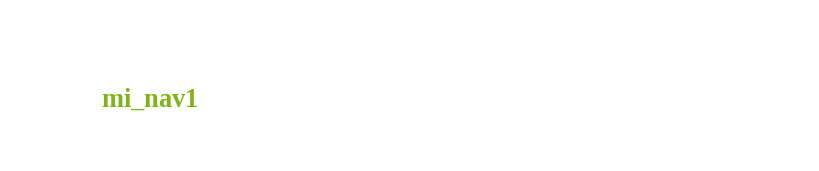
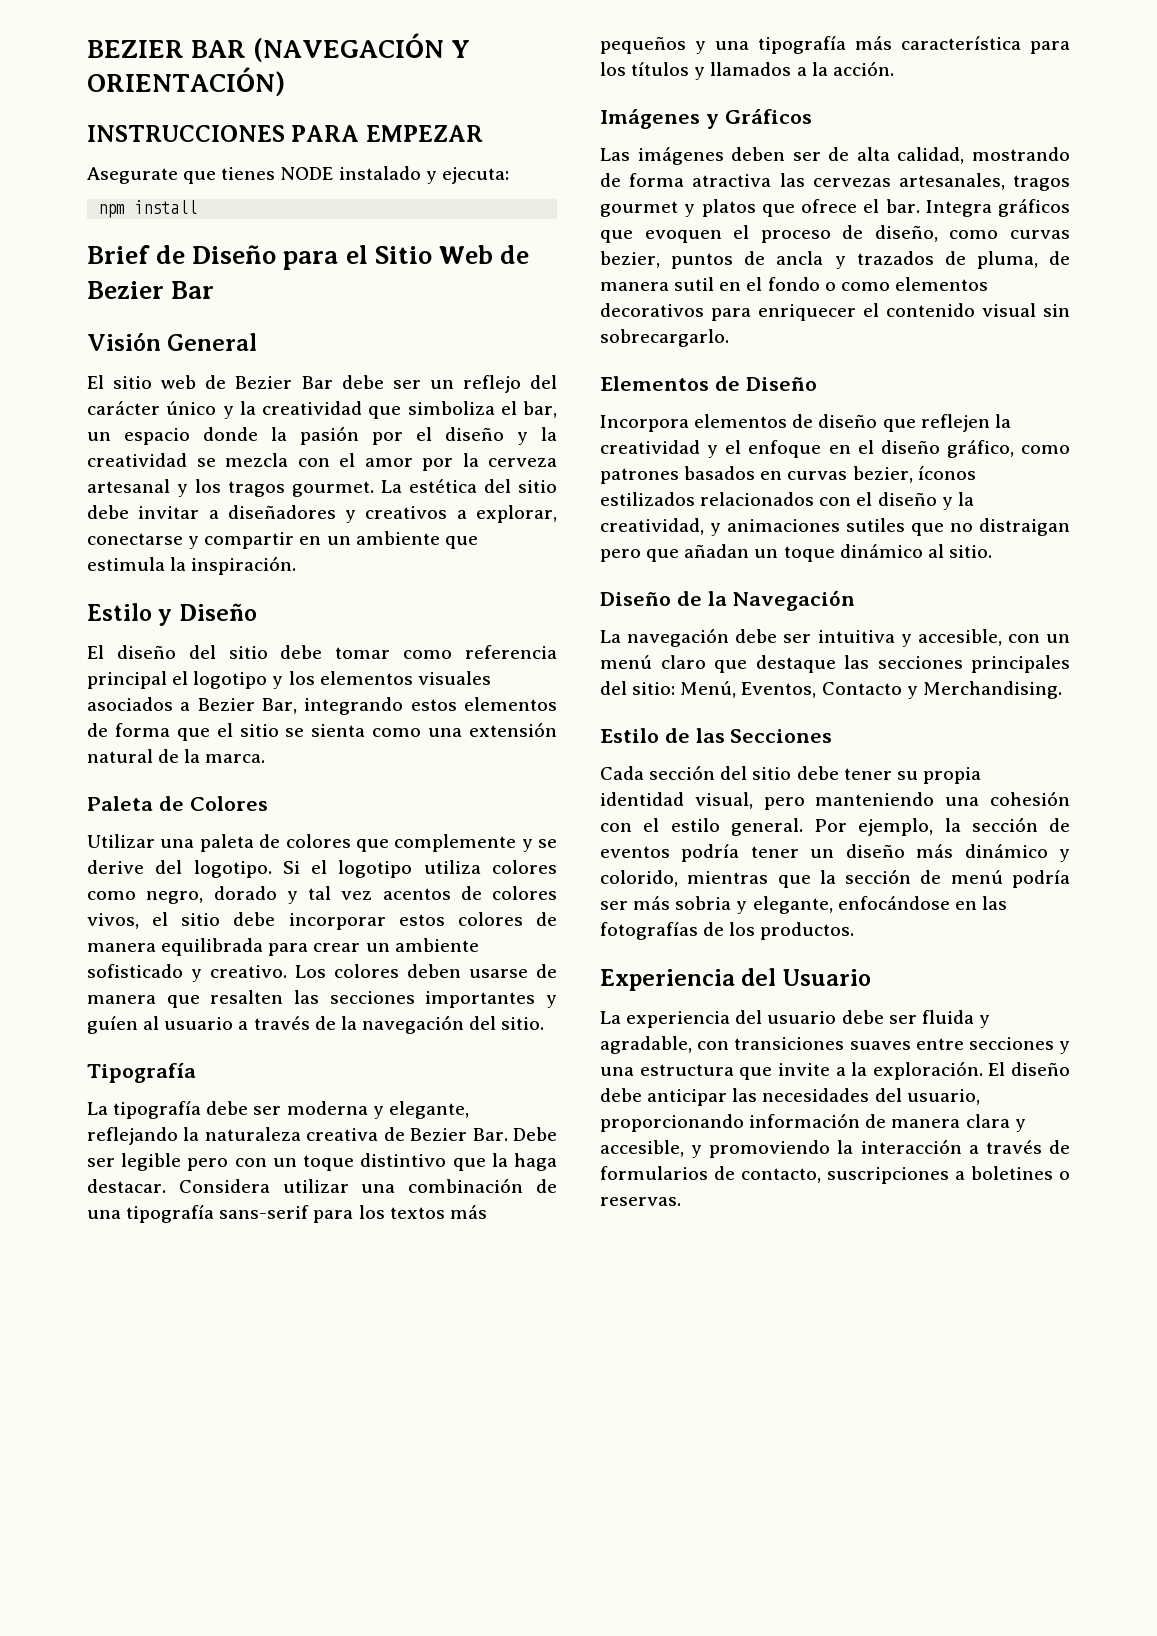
[102,88,198,111] mi_nav1 -> [87,33,471,62] [87,67,285,96] [87,125,483,142] [87,166,509,184] [98,200,198,218] [87,245,530,270] [87,281,215,299] [87,332,258,351] [87,375,557,393] [87,401,557,419] [87,426,557,445] [87,453,557,471] [87,479,557,497] [87,505,557,523] [87,531,478,549] [87,556,297,575] [87,603,257,626] [87,645,557,659] [87,671,491,689] [87,697,557,715] [87,722,557,741] [87,749,266,763] [87,796,268,811] [87,834,557,852] [87,860,557,878] [87,886,557,904] [87,912,557,930] [87,938,479,956] [87,964,557,982] [87,990,557,1008] [87,1015,545,1034] [87,1063,196,1083] [87,1101,469,1119] [87,1127,557,1145] [87,1153,557,1171] [87,1178,558,1193] [87,1205,487,1223] [600,36,1070,54] [600,61,894,80] [600,109,812,129] [600,147,1070,165] [600,173,1070,191] [600,199,1070,217] [600,225,1070,243] [600,251,1070,269] [600,277,988,291] [600,303,1070,321] [600,329,729,347] [600,376,817,391] [600,414,1011,432] [600,440,1070,458] [600,466,976,484] [600,492,974,510] [600,518,1070,536] [600,544,992,562] [600,590,856,611] [600,628,1070,647] [600,655,1070,673] [600,681,1062,699] [600,728,833,743] [600,765,981,784] [600,791,1070,810] [600,817,1070,836] [600,844,1070,862] [600,869,1070,888] [600,896,1007,914] [600,922,855,940] [600,968,871,991] [600,1010,990,1028] [600,1036,1070,1054] [600,1061,1070,1080] [600,1088,980,1106] [600,1113,1026,1132] [600,1139,1070,1158] [600,1166,1070,1184] [600,1197,681,1206] BEZIER BAR (NAVEGACIÓN Y ORIENTACIÓN) // INSTRUCCIONES PARA EMPEZAR // Asegurate que tienes NODE instalado y ejecuta: // npm install // Brief de Diseño para el Sitio Web de Bezier Bar // Visión General // El sitio web de Bezier Bar debe ser un reflejo del carácter único y la creatividad que simboliza el bar, un espacio donde la pasión por el diseño y la creatividad se mezcla con el amor por la cerveza artesanal y los tragos gourmet. La estética del sitio debe invitar a diseñadores y creativos a explorar, conectarse y compartir en un ambiente que estimula la inspiración. // Estilo y Diseño // El diseño del sitio debe tomar como referencia principal el logotipo y los elementos visuales asociados a Bezier Bar, integrando estos elementos de forma que el sitio se sienta como una extensión natural de la marca. // Paleta de Colores // Utilizar una paleta de colores que complemente y se derive del logotipo. Si el logotipo utiliza colores como negro, dorado y tal vez acentos de colores vivos, el sitio debe incorporar estos colores de manera equilibrada para crear un ambiente sofisticado y creativo. Los colores deben usarse de manera que resalten las secciones importantes y guíen al usuario a través de la navegación del sitio. // Tipografía // La tipografía debe ser moderna y elegante, reflejando la naturaleza creativa de Bezier Bar. Debe ser legible pero con un toque distintivo que la haga destacar. Considera utilizar una combinación de una tipografía sans-serif para los textos más pequeños y una tipografía más característica para los títulos y llamados a la acción. // Imágenes y Gráficos // Las imágenes deben ser de alta calidad, mostrando de forma atractiva las cervezas artesanales, tragos gourmet y platos que ofrece el bar. Integra gráficos que evoquen el proceso de diseño, como curvas bezier, puntos de ancla y trazados de pluma, de manera sutil en el fondo o como elementos decorativos para enriquecer el contenido visual sin sobrecargarlo. // Elementos de Diseño // Incorpora elementos de diseño que reflejen la creatividad y el enfoque en el diseño gráfico, como patrones basados en curvas bezier, íconos estilizados relacionados con el diseño y la creatividad, y animaciones sutiles que no distraigan pero que añadan un toque dinámico al sitio. // Diseño de la Navegación // La navegación debe ser intuitiva y accesible, con un menú claro que destaque las secciones principales del sitio: Menú, Eventos, Contacto y Merchandising. // Estilo de las Secciones // Cada sección del sitio debe tener su propia identidad visual, pero manteniendo una cohesión con el estilo general. Por ejemplo, la sección de eventos podría tener un diseño más dinámico y colorido, mientras que la sección de menú podría ser más sobria y elegante, enfocándose en las fotografías de los productos. // Experiencia del Usuario // La experiencia del usuario debe ser fluida y agradable, con transiciones suaves entre secciones y una estructura que invite a la exploración. El diseño debe anticipar las necesidades del usuario, proporcionando información de manera clara y accesible, y promoviendo la interacción a través de formularios de contacto, suscripciones a boletines o reservas.

